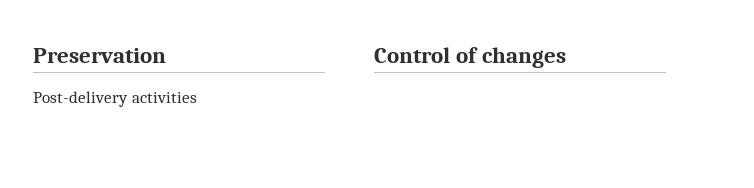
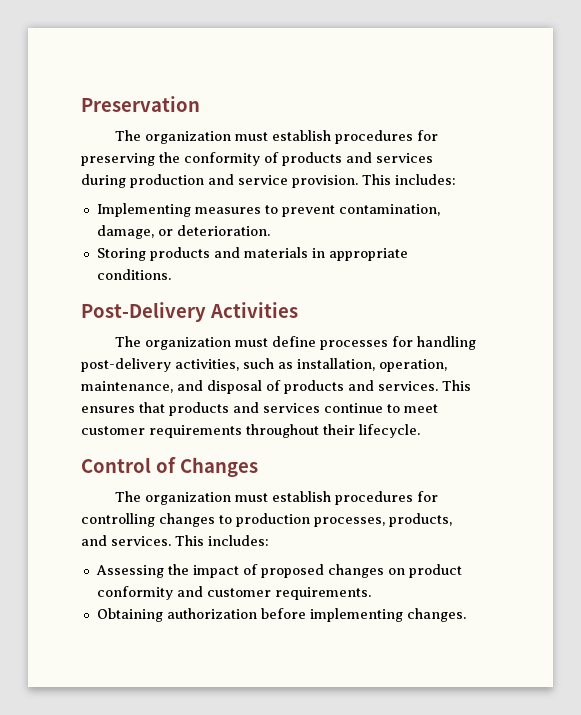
[33,91,197,107] [374,47,567,68] Post-delivery activities // Control of changes -> [115,130,439,144] [81,152,433,166] [81,174,456,188] [96,203,440,217] [96,225,270,239] [96,247,408,261] [96,269,171,280] [81,302,298,322] [115,336,477,350] [81,358,447,372] [81,380,471,394] [81,402,438,416] [81,424,420,438] [81,457,258,477] [115,491,439,505] [81,513,452,527] [81,535,269,546] [95,564,462,578] [96,586,371,600] [96,608,466,622] The organization must establish procedures for preserving the conformity of products and services during production and service provision. This includes: // Implementing measures to prevent contamination, damage, or deterioration. // Storing products and materials in appropriate conditions. // Post-Delivery Activities // The organization must define processes for handling post-delivery activities, such as installation, operation, maintenance, and disposal of products and services. This ensures that products and services continue to meet customer requirements throughout their lifecycle. // Control of Changes // The organization must establish procedures for controlling changes to production processes, products, and services. This includes: // Assessing the impact of proposed changes on product conformity and customer requirements. // Obtaining authorization before implementing changes.

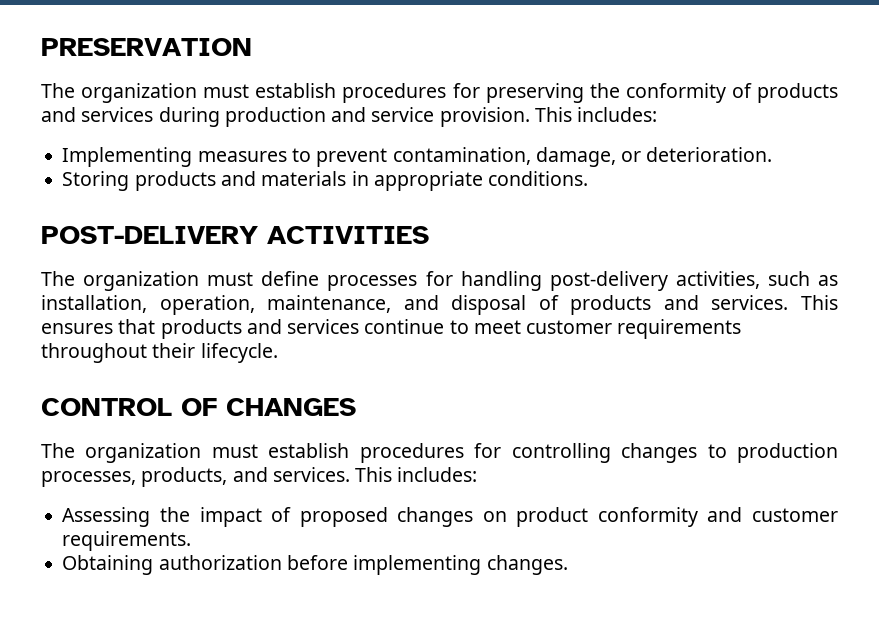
[81,96,200,112] Preservation -> [41,38,252,56] PRESERVATION
[81,302,298,322] Post-Delivery Activities -> [41,226,429,244] POST-DELIVERY ACTIVITIES
[81,457,258,477] Control of Changes -> [41,398,356,416] CONTROL OF CHANGES

